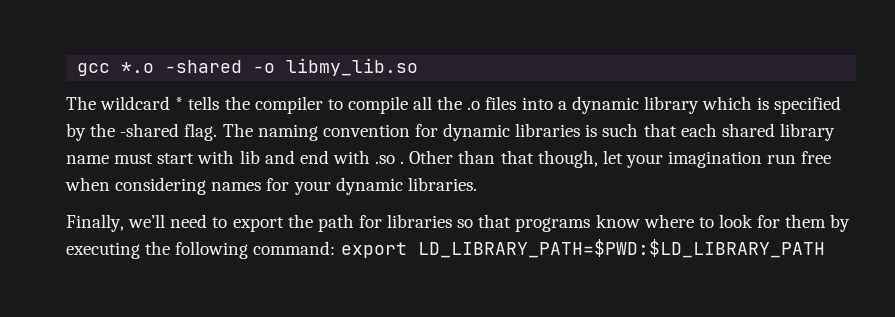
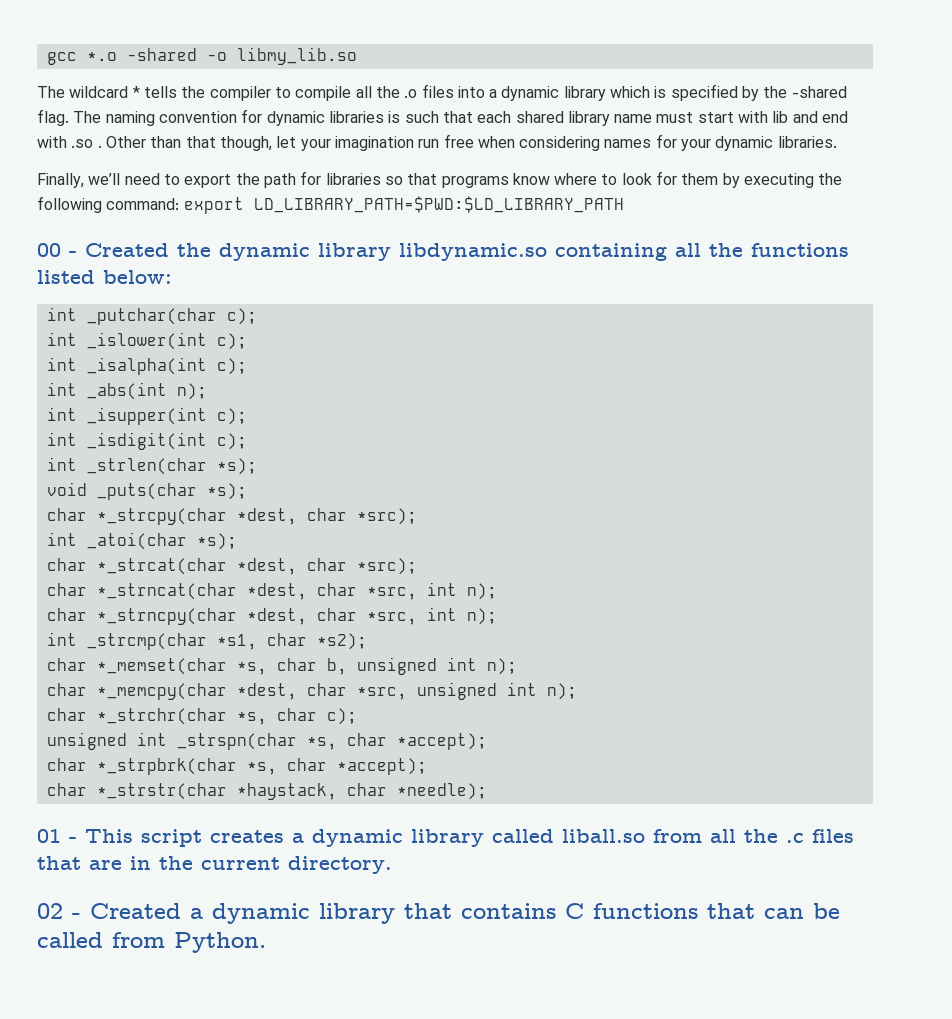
(825, 248) none -> [37,243,849,261] [37,270,172,284] [46,307,257,325] [46,332,247,350] [46,357,247,375] [46,382,207,400] [46,407,247,425] [46,432,247,450] [46,457,257,475] [46,482,247,500] [46,508,417,525] [46,532,237,550] [46,558,417,575] [46,582,497,600] [46,607,497,625] [46,632,367,650] [46,657,517,675] [46,682,577,700] [46,708,357,725] [46,732,487,750] [46,758,427,775] [46,783,487,800] [37,829,854,847] [37,856,392,874] [37,903,840,924] [37,932,266,953] // 00 - Created the dynamic library libdynamic.so containing all the functions listed below: // int _putchar(char c); // int _islower(int c); // int _isalpha(int c); // int _abs(int n); // int _isupper(int c); // int _isdigit(int c); // int _strlen(char *s); // void _puts(char *s); // char *_strcpy(char *dest, char *src); // int _atoi(char *s); // char *_strcat(char *dest, char *src); // char *_strncat(char *dest, char *src, int n); // char *_strncpy(char *dest, char *src, int n); // int _strcmp(char *s1, char *s2); // char *_memset(char *s, char b, unsigned int n); // char *_memcpy(char *dest, char *src, unsigned int n); // char *_strchr(char *s, char c); // unsigned int _strspn(char *s, char *accept); // char *_strpbrk(char *s, char *accept); // char *_strstr(char *haystack, char *needle); // 01 - This script creates a dynamic library called liball.so from all the .c files that are in the current directory. // 02 - Created a dynamic library that contains C functions that can be called from Python.

